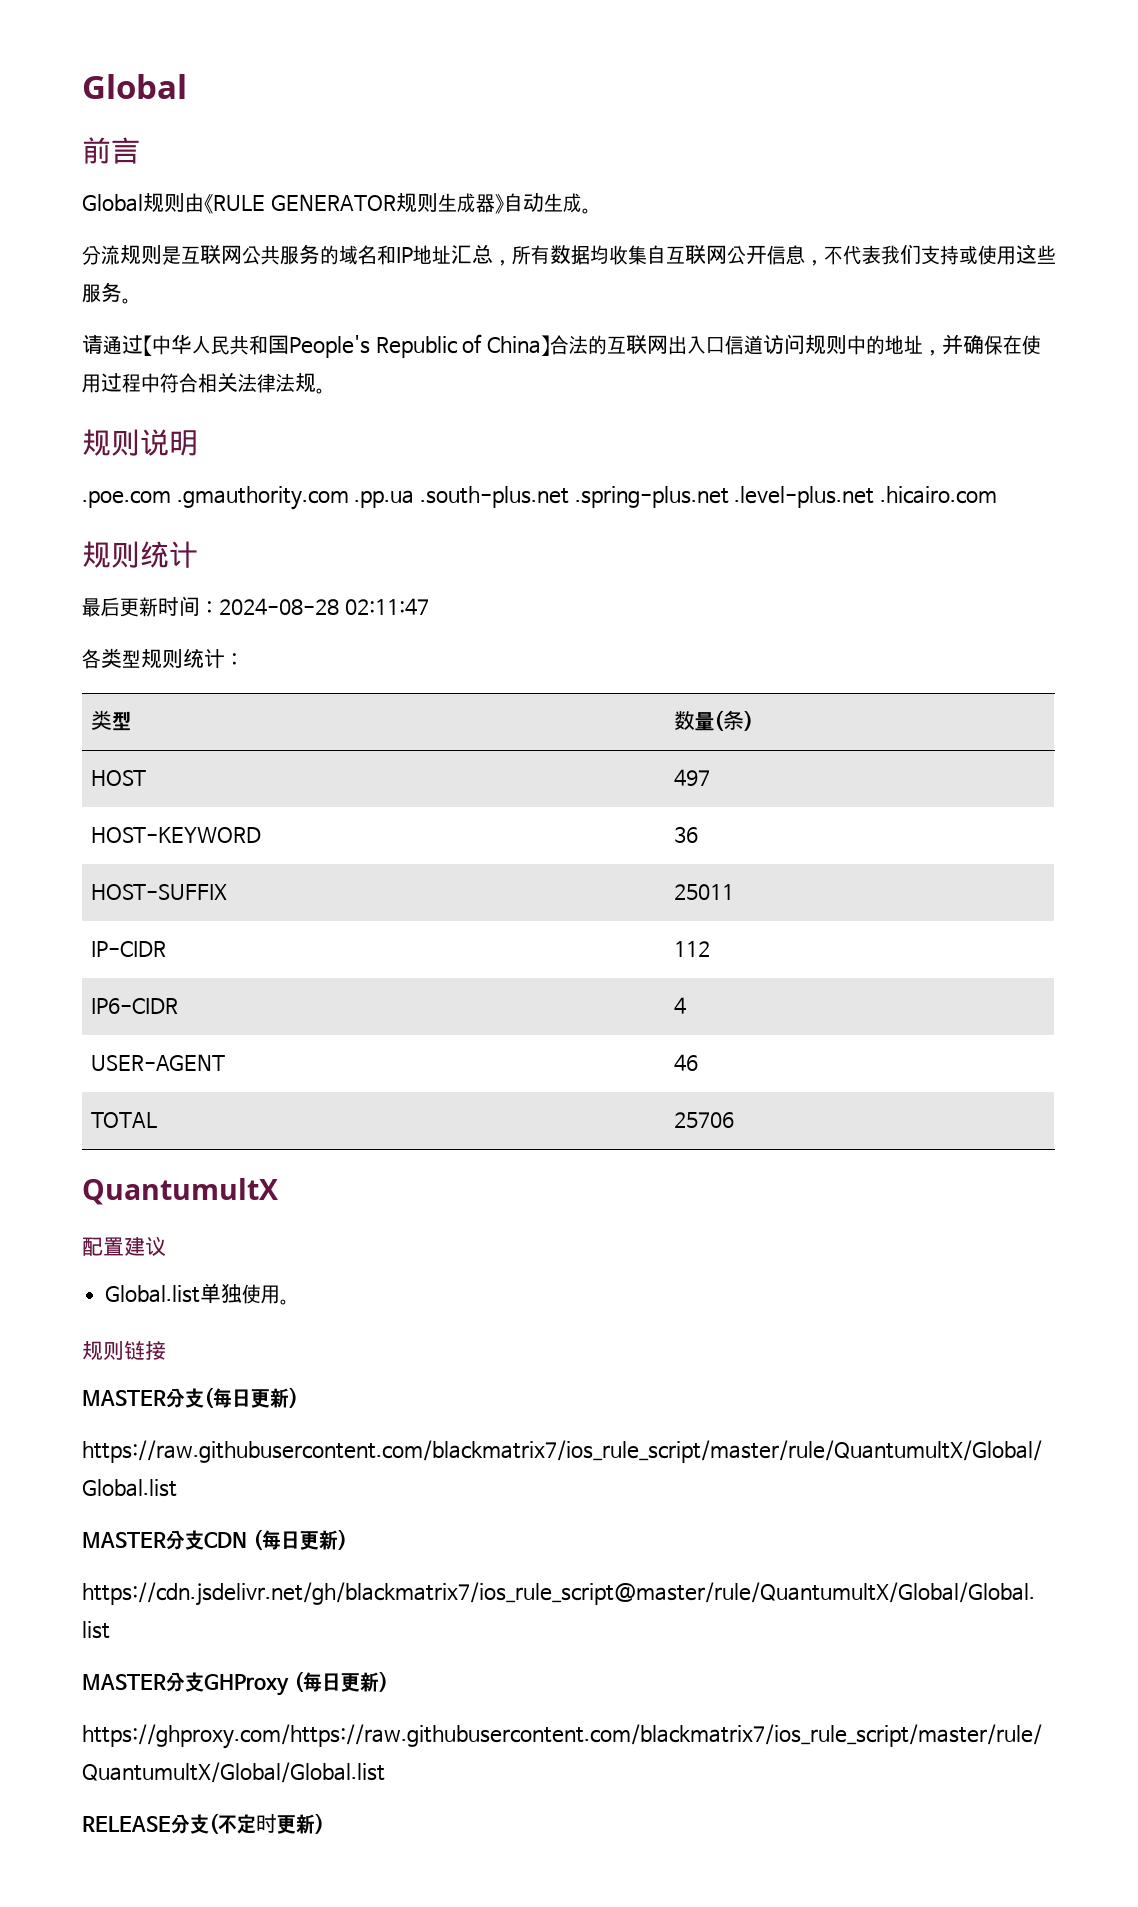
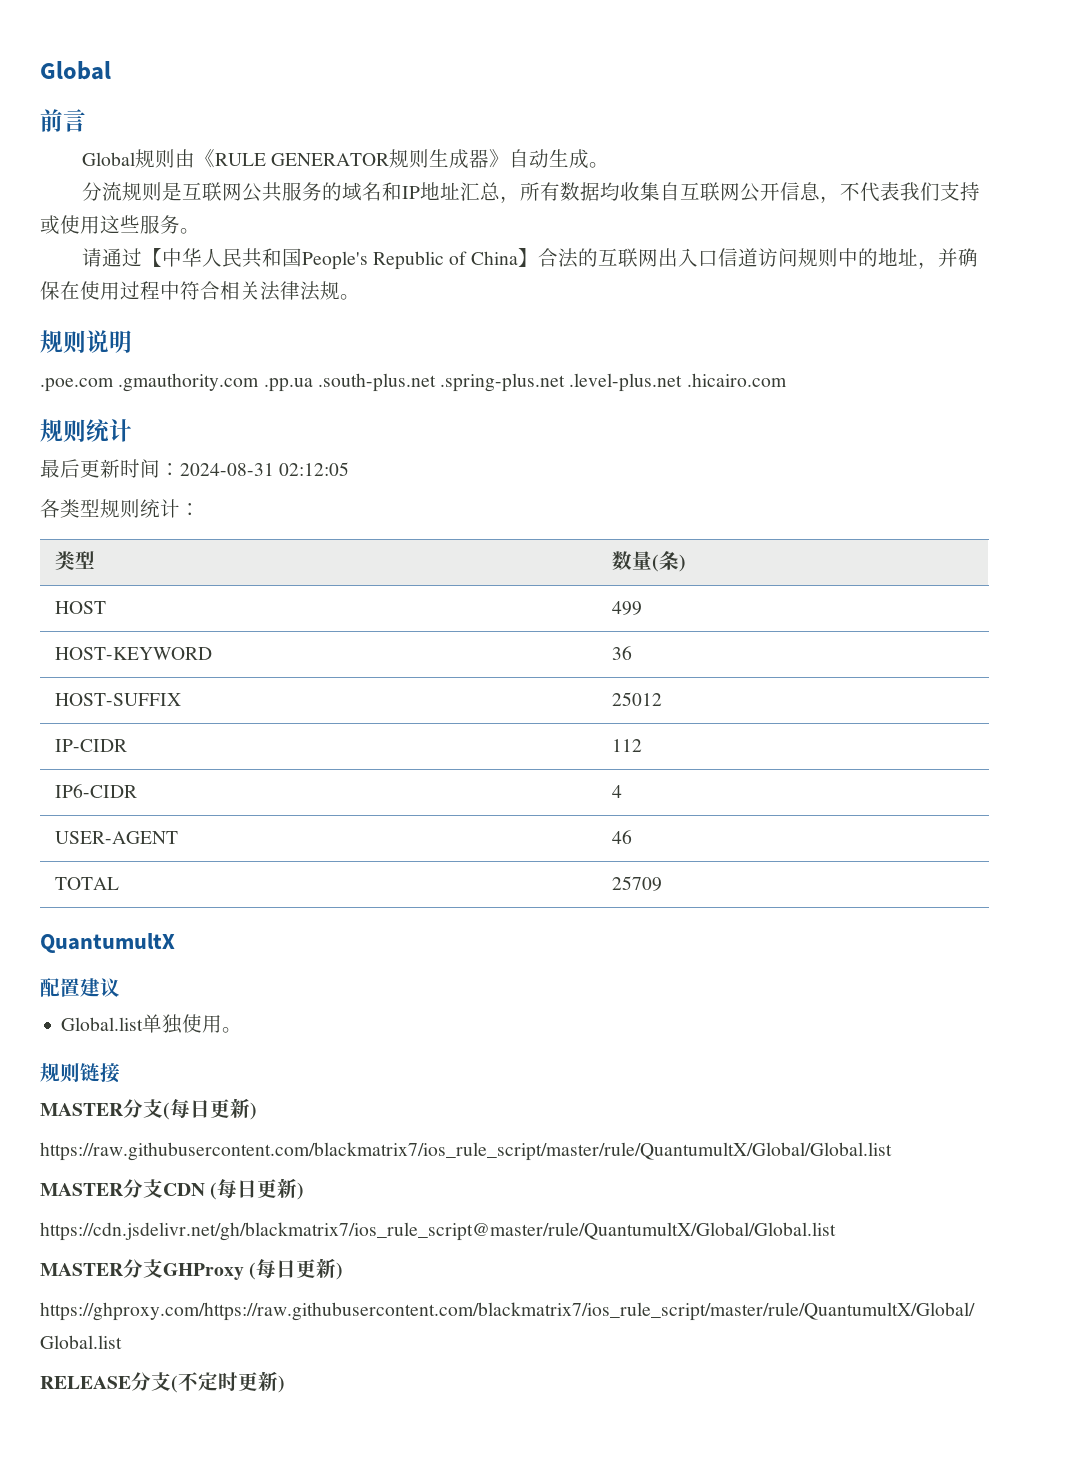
[219,598,429,615] 2024-08-28 02:11:47 -> [180,462,350,476] 2024-08-31 02:12:05
[673,769,710,786] 497 -> [611,601,642,615] 499
[673,884,734,900] 25011 -> [611,692,662,706] 25012
[673,1112,734,1128] 25706 -> [611,876,662,891] 25709

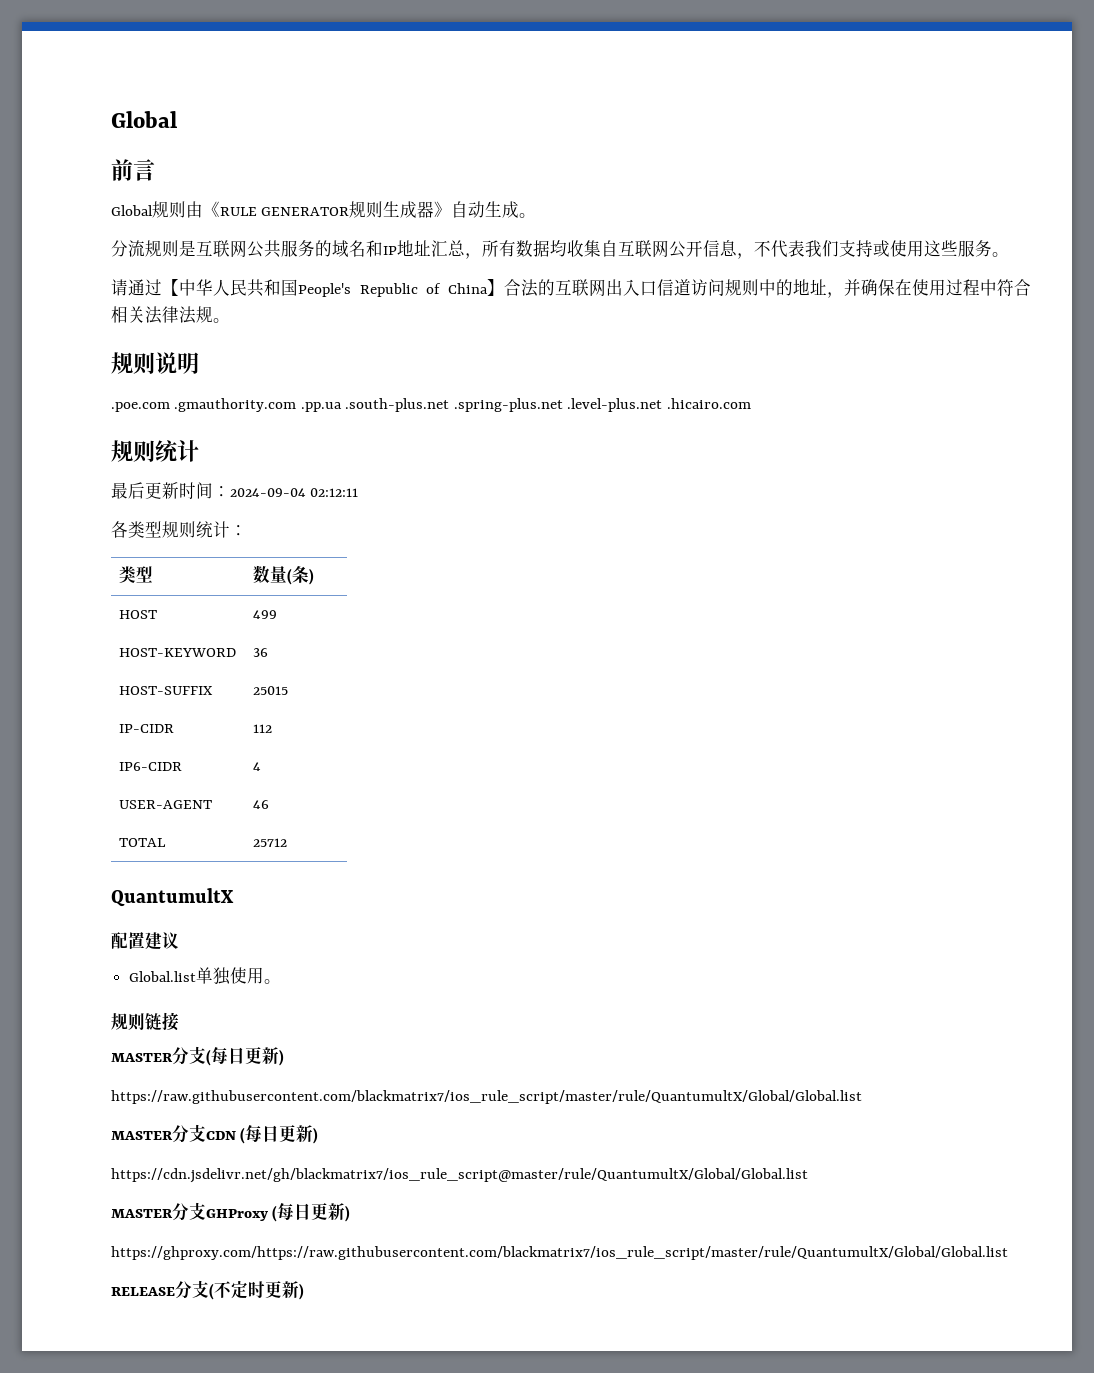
[180,462,350,476] 2024-08-31 02:12:05 -> [230,488,359,497] 2024-09-04 02:12:11
[611,692,662,706] 25012 -> [253,686,289,695] 25015
[611,876,662,891] 25709 -> [253,838,288,847] 25712

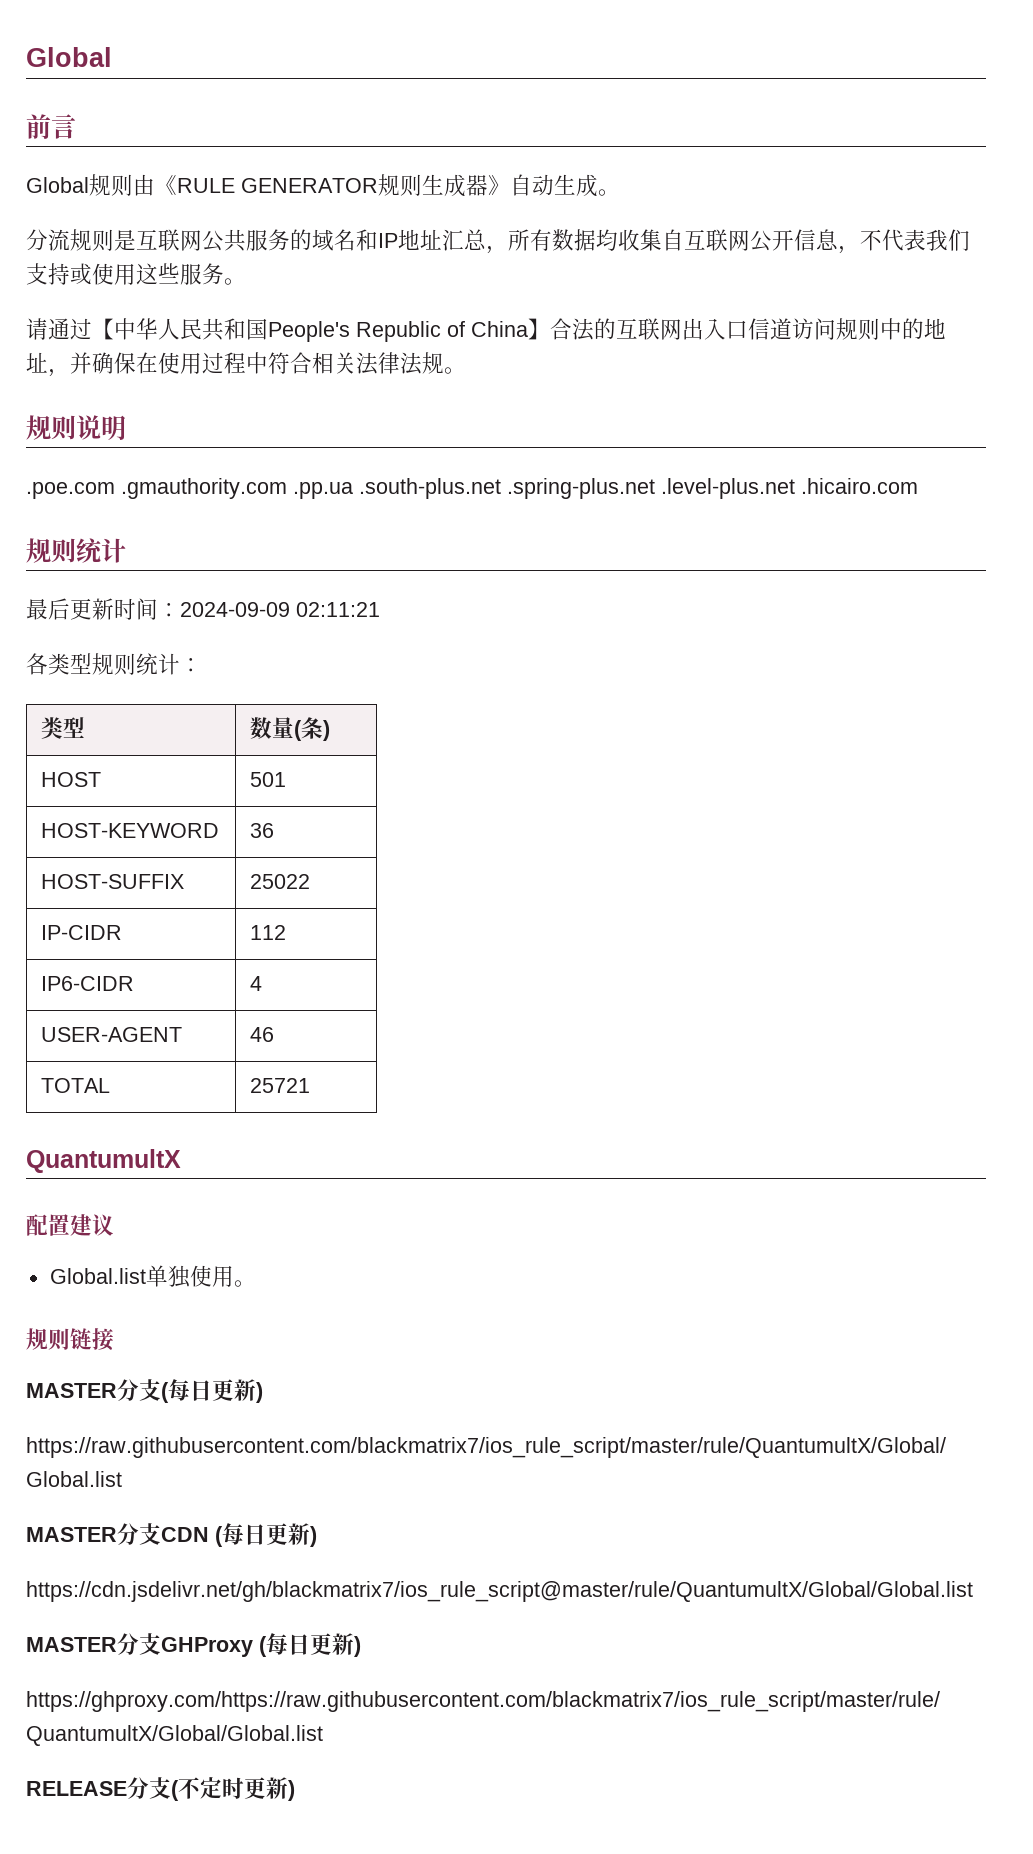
[230,488,359,497] 2024-09-04 02:12:11 -> [180,602,380,617] 2024-09-09 02:11:21
[253,610,278,619] 499 -> [250,772,287,787] 501
[253,686,289,695] 25015 -> [250,874,311,889] 25022
[253,838,288,847] 25712 -> [250,1078,311,1093] 25721

